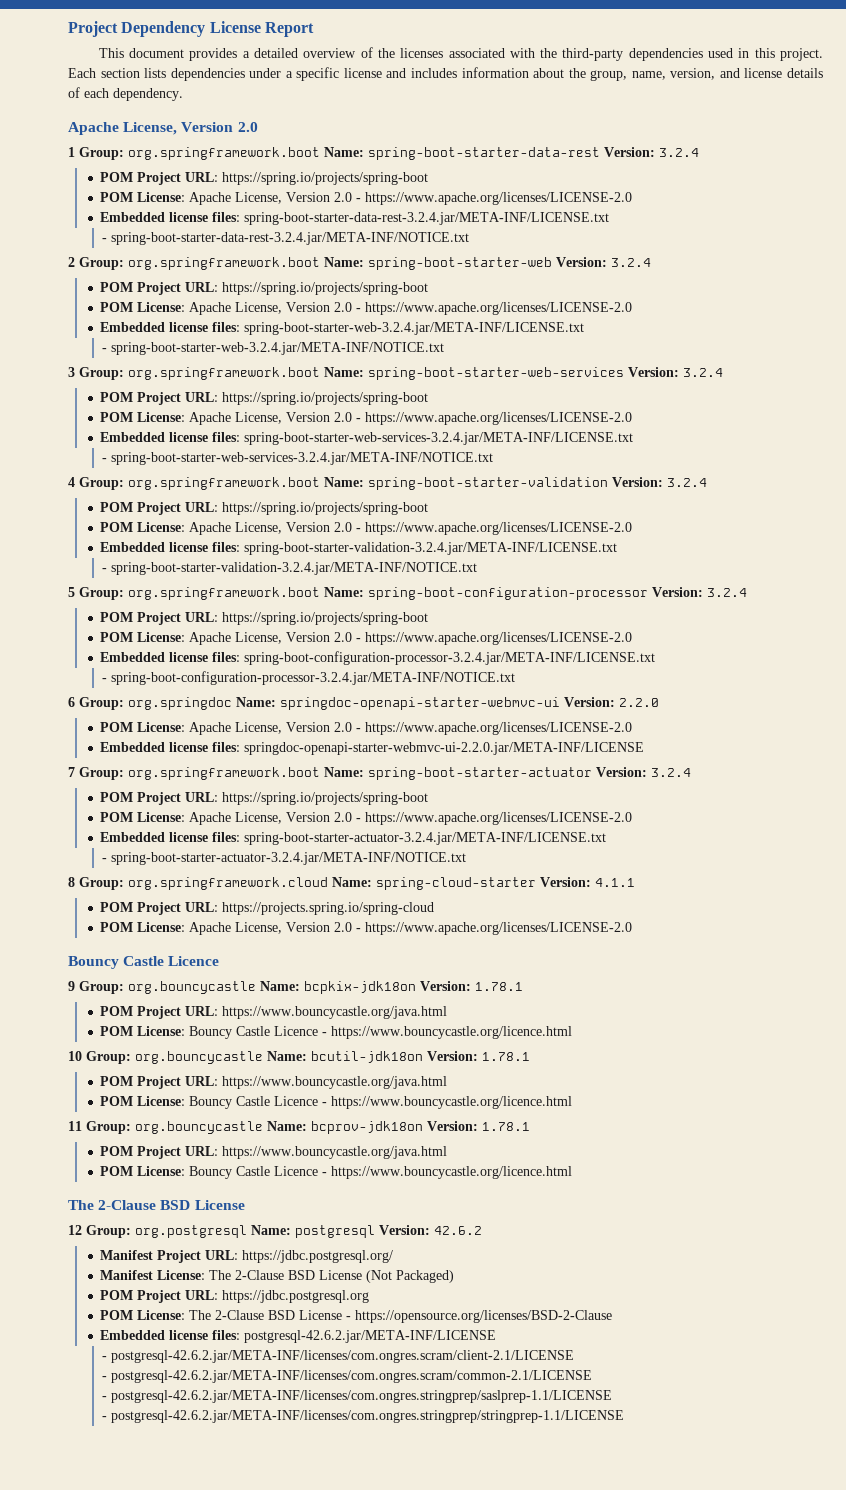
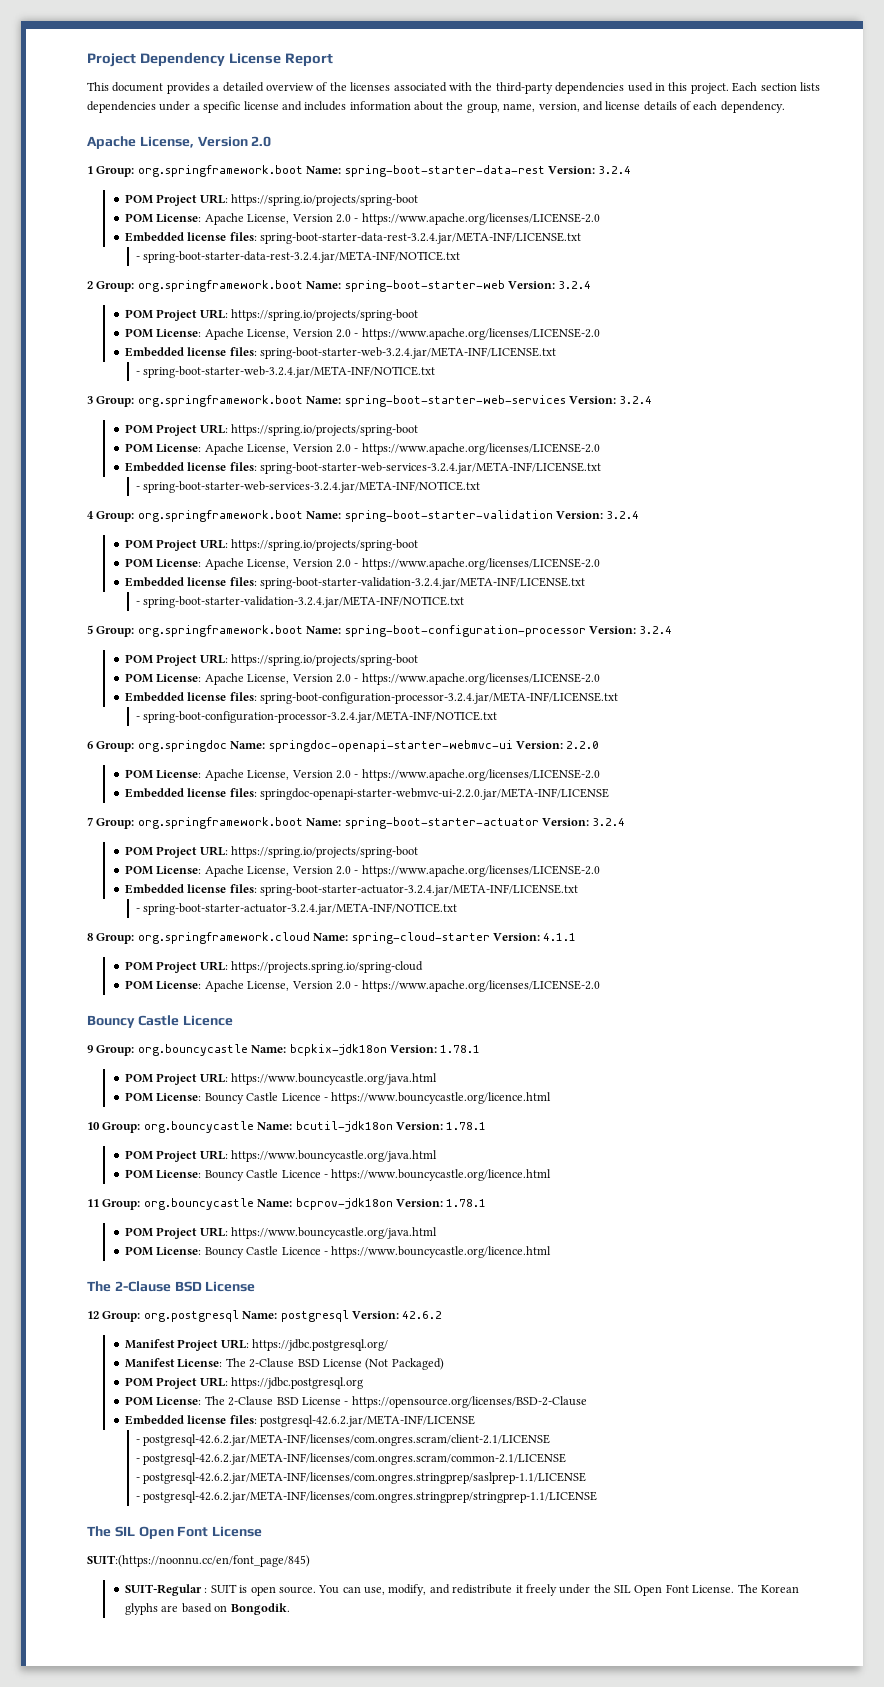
(625, 1416) none -> [87,1526,263,1539] [87,1555,310,1567] [125,1584,799,1596] [125,1603,290,1615] // The SIL Open Font License // SUIT:(https://noonnu.cc/en/font_page/845) // SUIT-Regular : SUIT is open source. You can use, modify, and redistribute it freely under the SIL Open Font License. The Korean glyphs are based on Bongodik.

